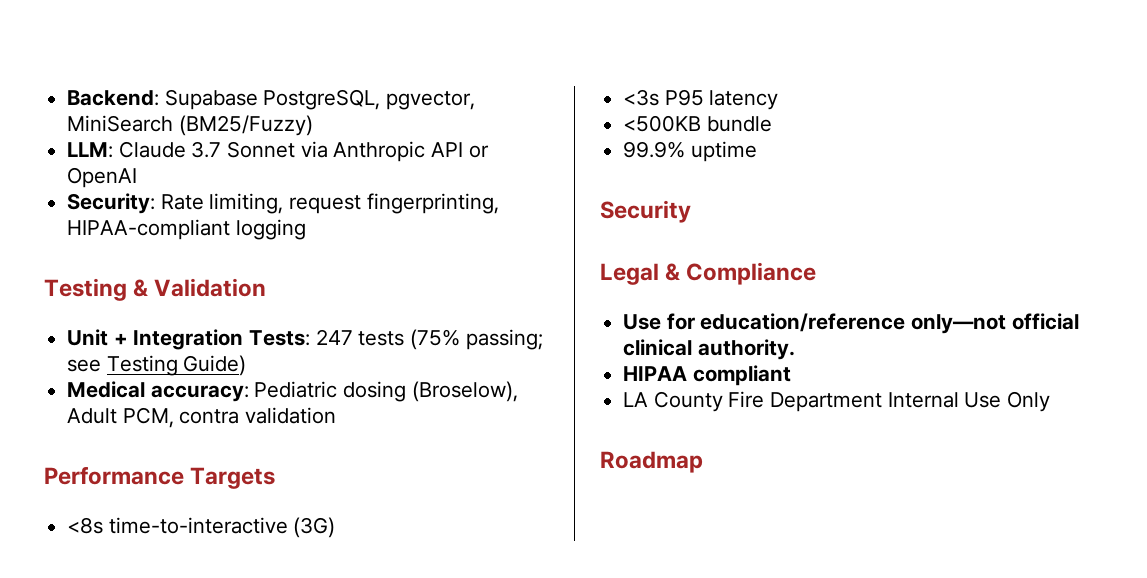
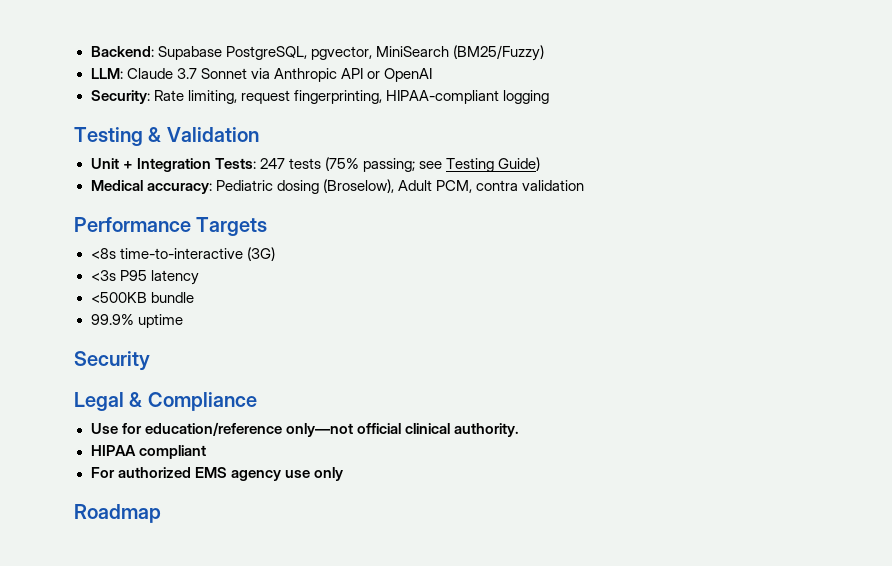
[623,391,1051,412] LA County Fire Department Internal Use Only -> [90,467,343,481] For authorized EMS agency use only

